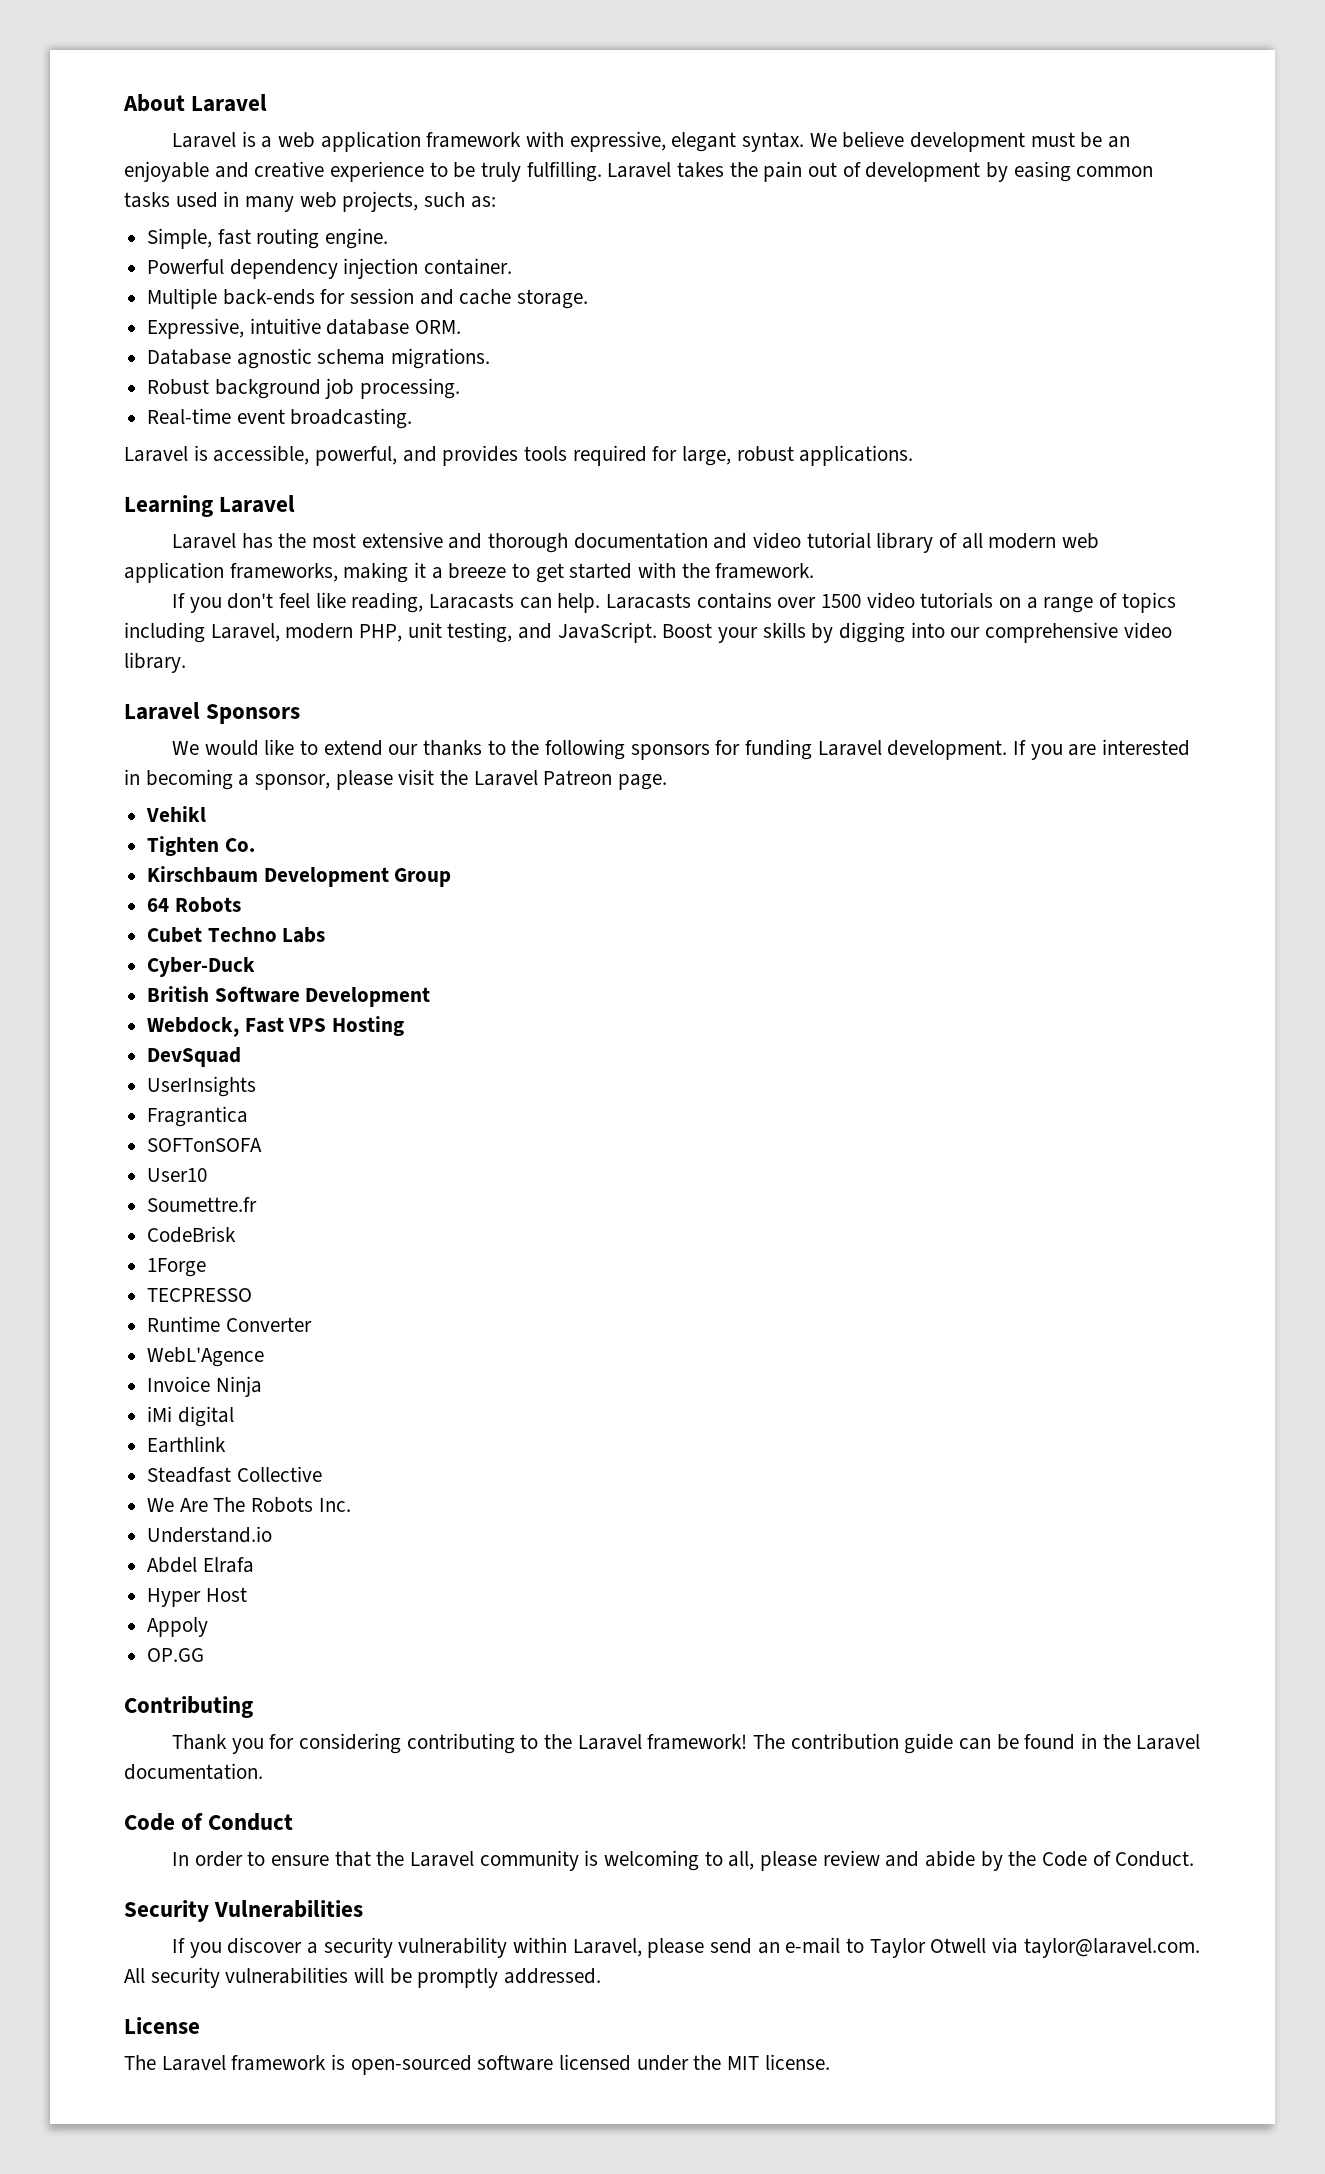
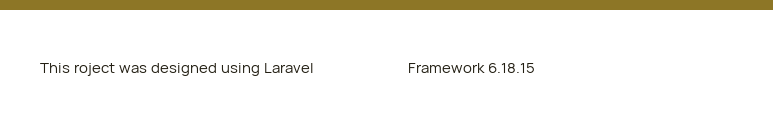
[123,94,268,112] [172,131,1131,152] [124,161,1154,182] [124,191,496,212] [147,228,389,249] [147,258,513,279] [147,288,589,309] [147,318,462,339] [147,348,491,369] [147,378,461,399] [147,408,413,429] [124,445,914,466] [124,495,296,517] [172,532,1100,553] [124,562,815,583] [172,592,1176,613] [124,622,1172,643] [124,652,186,673] [124,702,301,724] [172,739,1191,760] [124,769,668,790] [146,806,207,822] [147,836,255,856] [147,866,452,887] [147,897,241,913] [147,927,326,943] [147,957,256,977] [147,986,431,1007] [147,1016,405,1037] [147,1047,242,1067] [147,1076,257,1097] [147,1106,249,1127] [147,1138,263,1152] [147,1168,208,1182] [147,1197,258,1212] [147,1226,237,1243] [147,1258,207,1277] [147,1288,253,1302] [147,1316,312,1332] [147,1347,265,1367] [147,1376,262,1397] [147,1406,234,1427] [147,1436,227,1453] [147,1466,322,1483] [147,1497,351,1513] [147,1526,273,1543] [147,1557,254,1573] [147,1587,247,1607] [147,1617,209,1637] [147,1648,205,1662] [124,1696,253,1718] [172,1733,1201,1754] [124,1763,263,1780] [124,1813,294,1831] [172,1850,1195,1871] [124,1900,364,1922] [172,1937,1200,1958] [124,1967,602,1988] [124,2017,200,2034] [124,2054,830,2075] About Laravel // Laravel is a web application framework with expressive, elegant syntax. We believe development must be an enjoyable and creative experience to be truly fulfilling. Laravel takes the pain out of development by easing common tasks used in many web projects, such as: // Simple, fast routing engine. // Powerful dependency injection container. // Multiple back-ends for session and cache storage. // Expressive, intuitive database ORM. // Database agnostic schema migrations. // Robust background job processing. // Real-time event broadcasting. // Laravel is accessible, powerful, and provides tools required for large, robust applications. // Learning Laravel // Laravel has the most extensive and thorough documentation and video tutorial library of all modern web application frameworks, making it a breeze to get started with the framework. // If you don't feel like reading, Laracasts can help. Laracasts contains over 1500 video tutorials on a range of topics including Laravel, modern PHP, unit testing, and JavaScript. Boost your skills by digging into our comprehensive video library. // Laravel Sponsors // We would like to extend our thanks to the following sponsors for funding Laravel development. If you are interested in becoming a sponsor, please visit the Laravel Patreon page. // Vehikl // Tighten Co. // Kirschbaum Development Group // 64 Robots // Cubet Techno Labs // Cyber-Duck // British Software Development // Webdock, Fast VPS Hosting // DevSquad // UserInsights // Fragrantica // SOFTonSOFA // User10 // Soumettre.fr // CodeBrisk // 1Forge // TECPRESSO // Runtime Converter // WebL'Agence // Invoice Ninja // iMi digital // Earthlink // Steadfast Collective // We Are The Robots Inc. // Understand.io // Abdel Elrafa // Hyper Host // Appoly // OP.GG // Contributing // Thank you for considering contributing to the Laravel framework! The contribution guide can be found in the Laravel documentation. // Code of Conduct // In order to ensure that the Laravel community is welcoming to all, please review and abide by the Code of Conduct. // Security Vulnerabilities // If you discover a security vulnerability within Laravel, please send an e-mail to Taylor Otwell via taylor@laravel.com. All security vulnerabilities will be promptly addressed. // License // The Laravel framework is open-sourced software licensed under the MIT license. -> [40,63,536,76] This roject was designed using Laravel Framework 6.18.15

